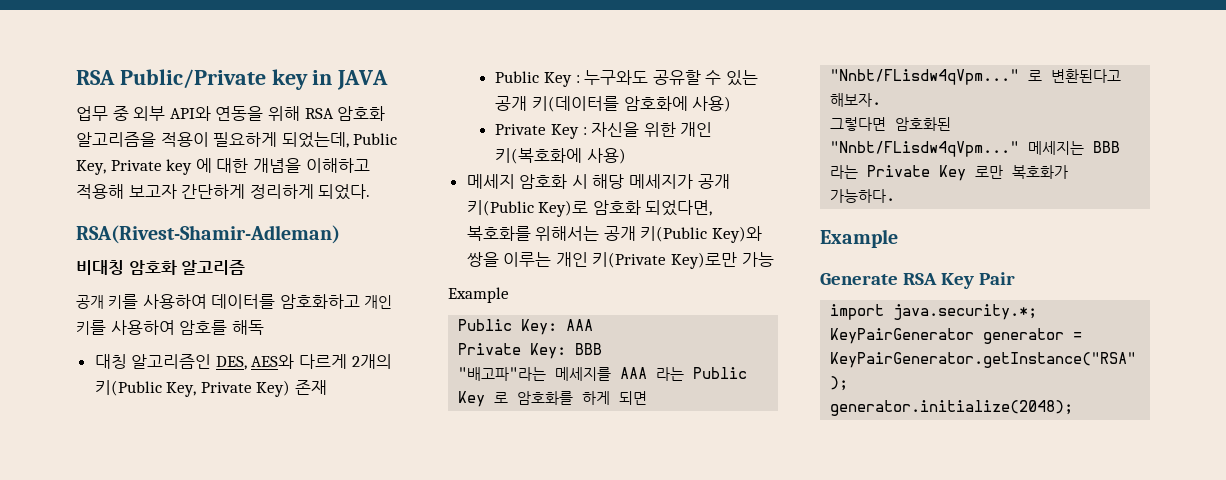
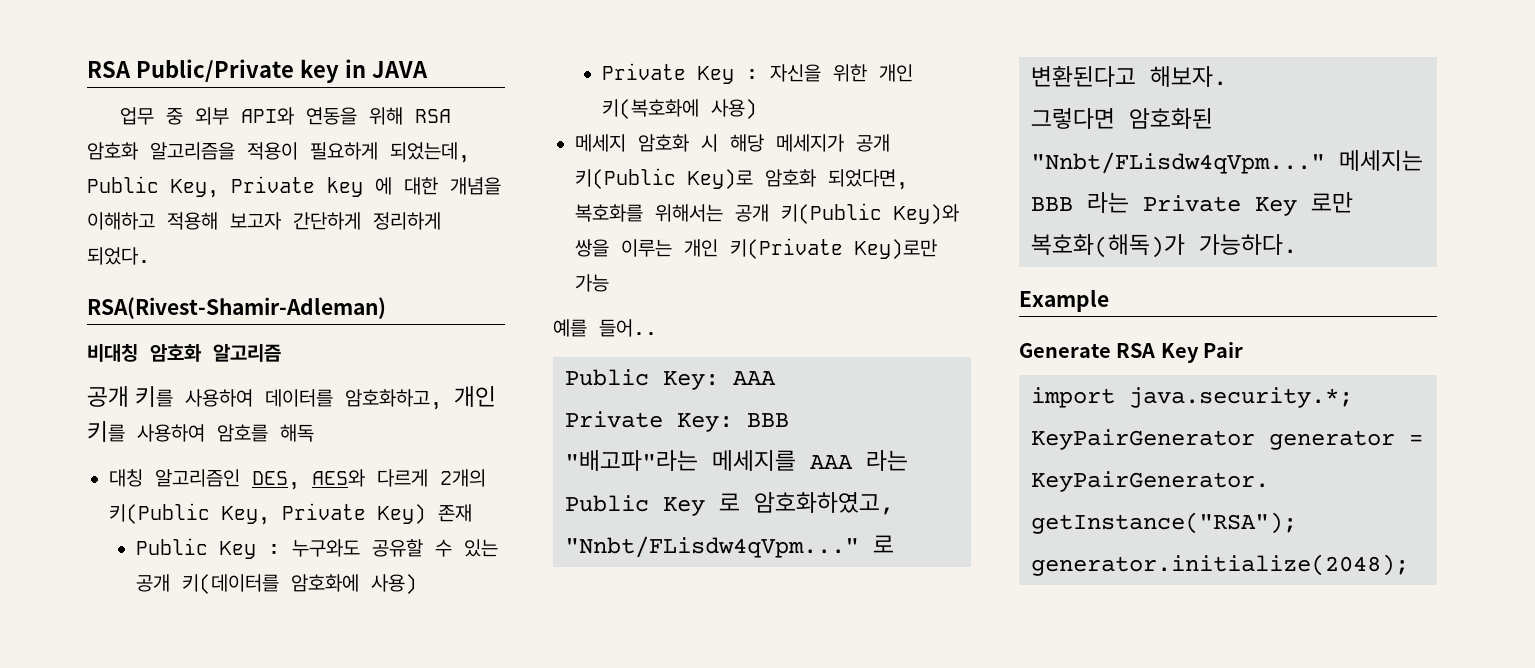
[279,294,360,309] 암호화하고 -> [345,389,443,410] 암호화하고,
[448,287,509,303] Example -> [553,319,657,337] 예를 들어..
[517,391,648,405] 암호화를 하게 되면 -> [754,492,894,515] 암호화하였고,
[1012,165,1069,179] 복호화가 -> [1031,234,1185,258] 복호화(해독)가

